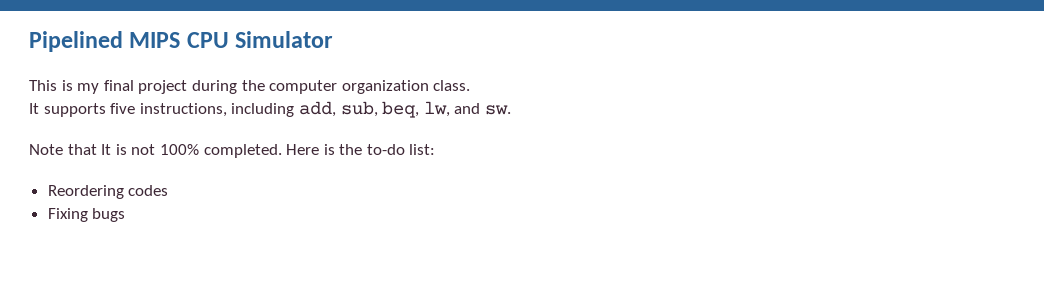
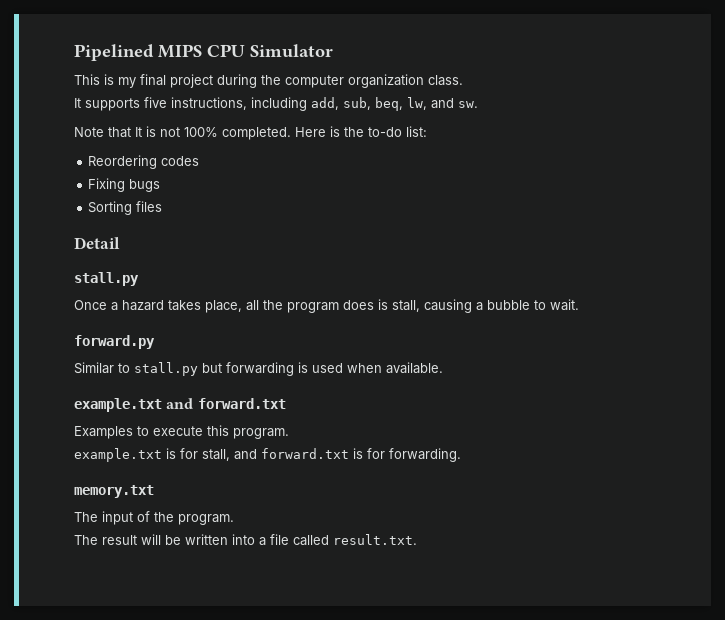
(126, 215) none -> [88,201,163,215] [74,237,120,249] [74,272,139,286] [74,299,579,313] [74,335,155,349] [74,362,443,376] [74,398,286,412] [74,425,289,439] [74,448,461,462] [74,485,154,498] [74,511,234,525] [74,534,417,546] // Sorting files // Detail // stall.py // Once a hazard takes place, all the program does is stall, causing a bubble to wait. // forward.py // Similar to stall.py but forwarding is used when available. // example.txt and forward.txt // Examples to execute this program. // example.txt is for stall, and forward.txt is for forwarding. // memory.txt // The input of the program. // The result will be written into a file called result.txt.

